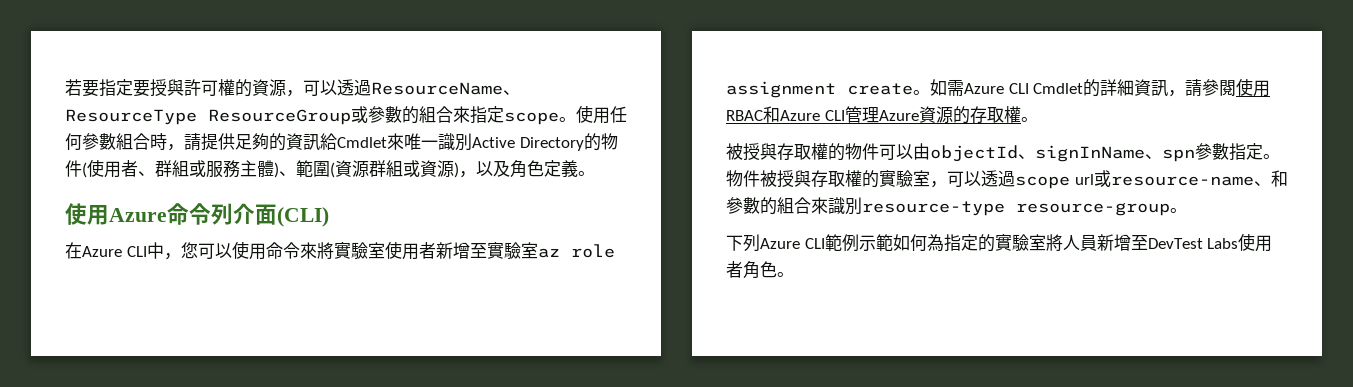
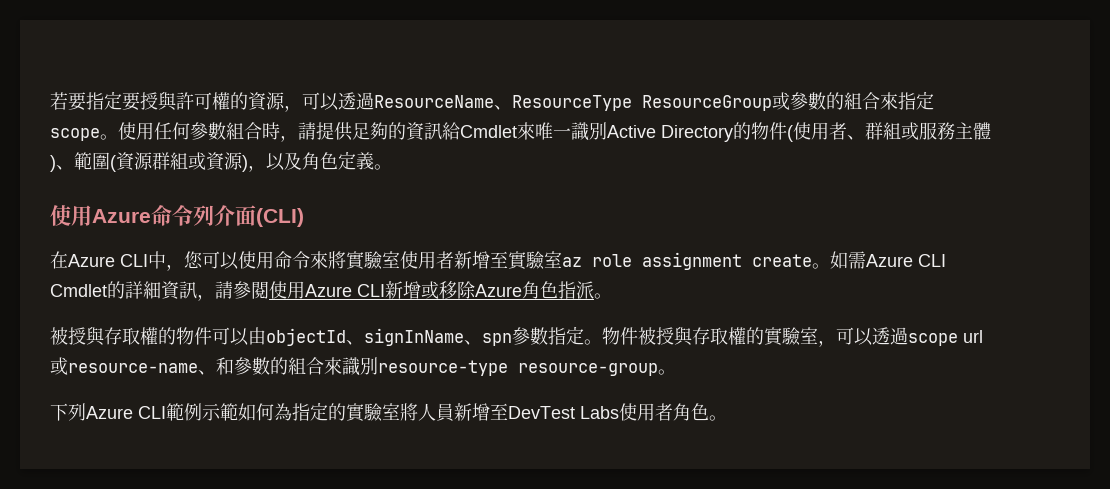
[726,106,1021,124] RBAC和Azure CLI管理Azure資源的存取權 -> [305,281,594,299] Azure CLI新增或移除Azure角色指派

